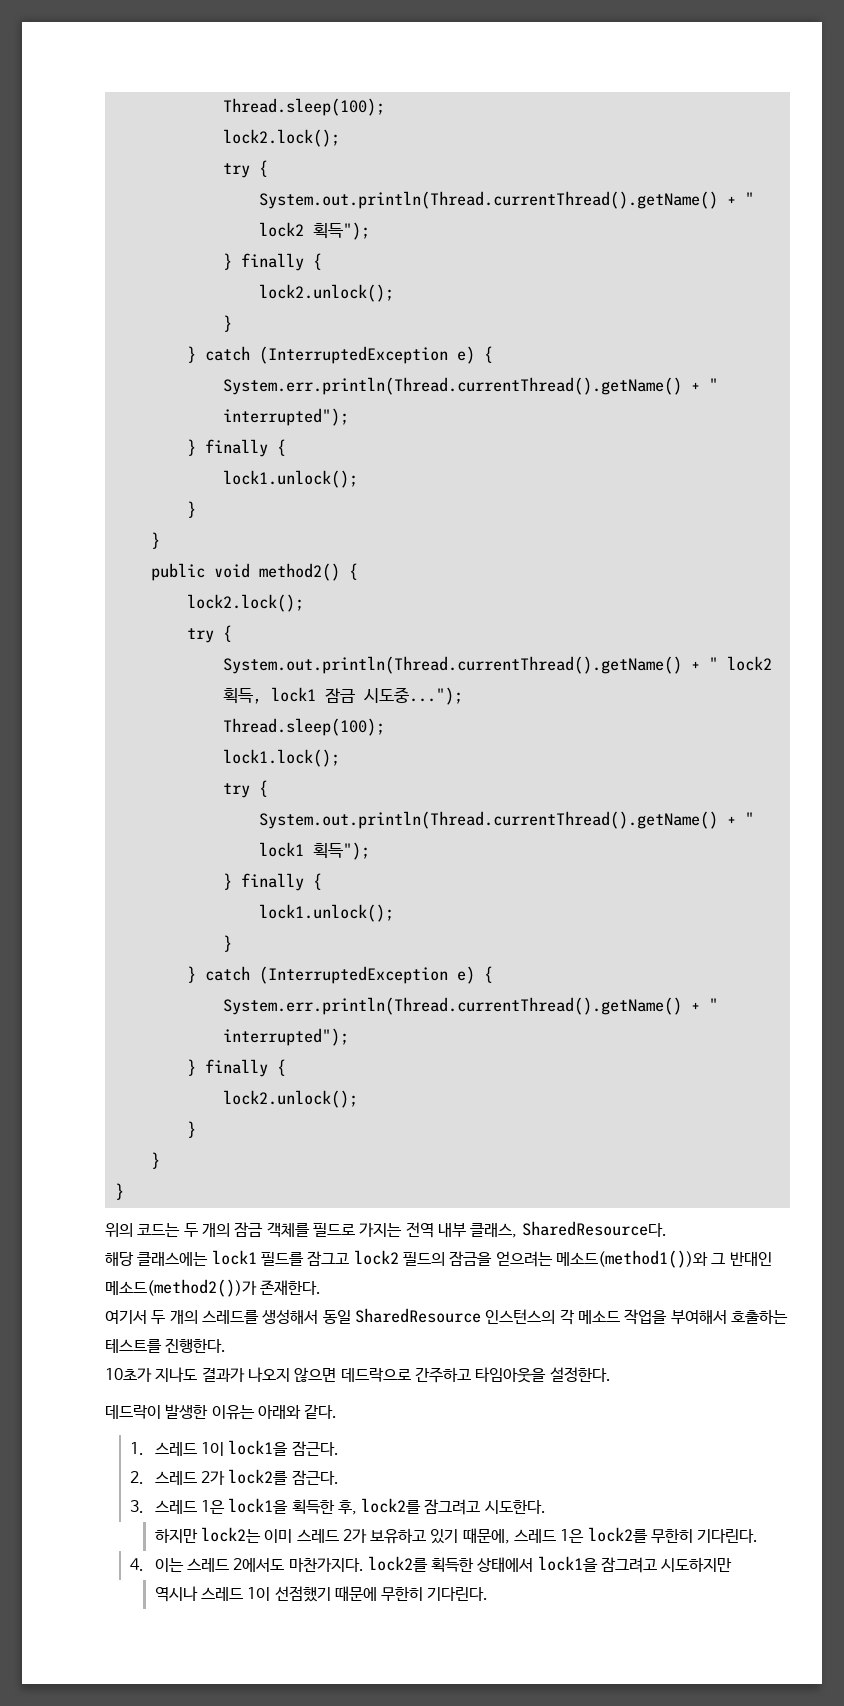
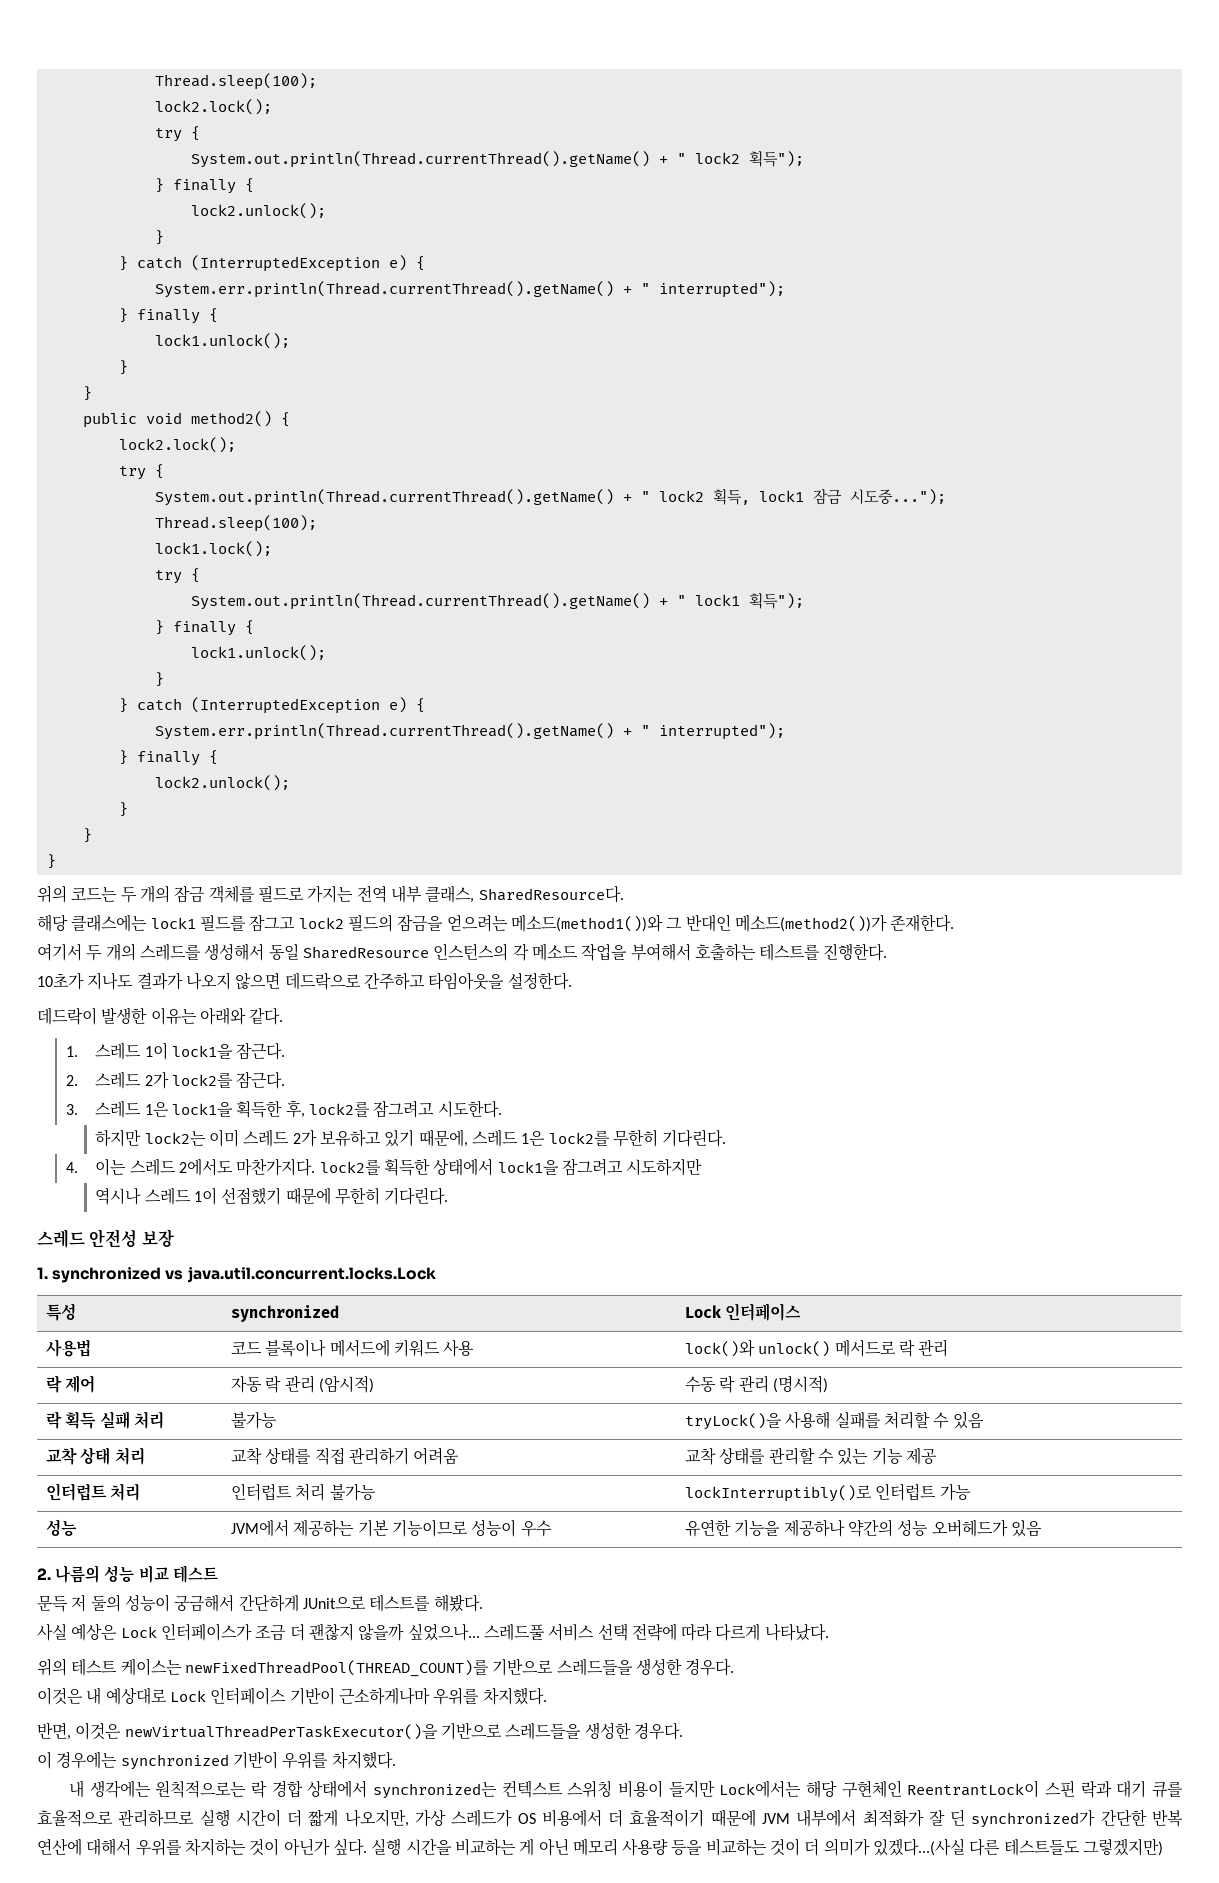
(489, 1594) none -> [37,1229,174,1248] [37,1267,436,1283] [45,1303,76,1321] [230,1305,339,1322] [684,1303,802,1321] [45,1339,91,1357] [230,1339,475,1357] [684,1339,949,1357] [45,1375,96,1393] [230,1375,374,1393] [684,1375,828,1393] [45,1411,164,1429] [230,1411,277,1429] [684,1411,984,1430] [45,1447,145,1465] [230,1447,460,1465] [684,1447,937,1465] [45,1483,141,1501] [230,1483,376,1501] [684,1483,971,1502] [45,1519,77,1536] [230,1519,552,1537] [684,1519,1042,1537] [37,1565,218,1583] [37,1594,483,1612] [37,1623,829,1641] [37,1658,735,1677] [37,1687,547,1705] [37,1722,683,1740] [37,1751,396,1770] [68,1780,1183,1799] [37,1809,1184,1828] [37,1838,1164,1856] // 스레드 안전성 보장 // 1. synchronized vs java.util.concurrent.locks.Lock // 특성 | synchronized | Lock 인터페이스 // 사용법 | 코드 블록이나 메서드에 키워드 사용 | lock()와 unlock() 메서드로 락 관리 // 락 제어 | 자동 락 관리 (암시적) | 수동 락 관리 (명시적) // 락 획득 실패 처리 | 불가능 | tryLock()을 사용해 실패를 처리할 수 있음 // 교착 상태 처리 | 교착 상태를 직접 관리하기 어려움 | 교착 상태를 관리할 수 있는 기능 제공 // 인터럽트 처리 | 인터럽트 처리 불가능 | lockInterruptibly()로 인터럽트 가능 // 성능 | JVM에서 제공하는 기본 기능이므로 성능이 우수 | 유연한 기능을 제공하나 약간의 성능 오버헤드가 있음 // 2. 나름의 성능 비교 테스트 // 문득 저 둘의 성능이 궁금해서 간단하게 JUnit으로 테스트를 해봤다. // 사실 예상은 Lock 인터페이스가 조금 더 괜찮지 않을까 싶었으나... 스레드풀 서비스 선택 전략에 따라 다르게 나타났다. // 위의 테스트 케이스는 newFixedThreadPool(THREAD_COUNT)를 기반으로 스레드들을 생성한 경우다. // 이것은 내 예상대로 Lock 인터페이스 기반이 근소하게나마 우위를 차지했다. // 반면, 이것은 newVirtualThreadPerTaskExecutor()을 기반으로 스레드들을 생성한 경우다. // 이 경우에는 synchronized 기반이 우위를 차지했다. // 내 생각에는 원칙적으로는 락 경합 상태에서 synchronized는 컨텍스트 스위칭 비용이 들지만 Lock에서는 해당 구현체인 ReentrantLock이 스핀 락과 대기 큐를 효율적으로 관리하므로 실행 시간이 더 짧게 나오지만, 가상 스레드가 OS 비용에서 더 효율적이기 때문에 JVM 내부에서 최적화가 잘 딘 synchronized가 간단한 반복 연산에 대해서 우위를 차지하는 것이 아닌가 싶다. 실행 시간을 비교하는 게 아닌 메모리 사용량 등을 비교하는 것이 더 의미가 있겠다...(사실 다른 테스트들도 그렇겠지만)

